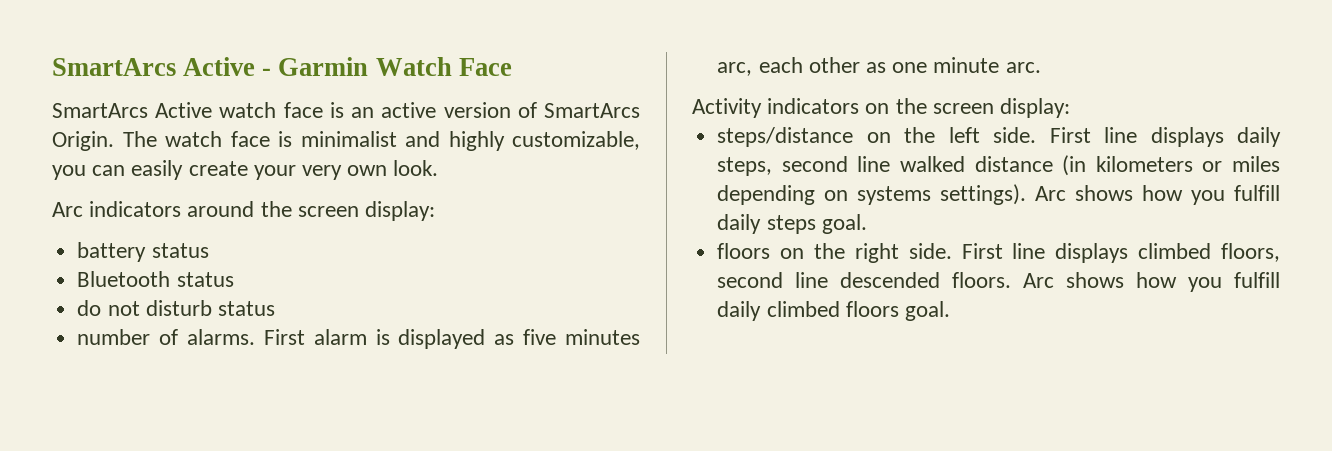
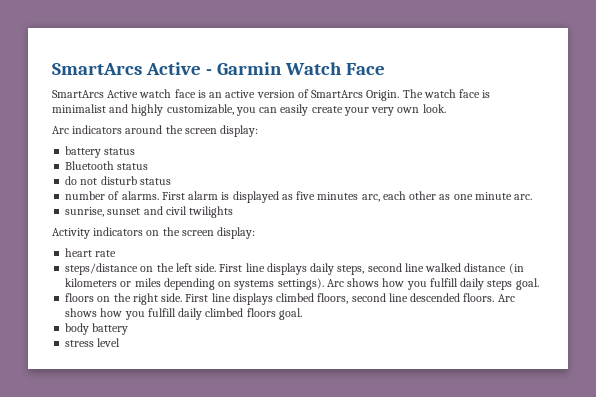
(1041, 67) none -> [65,206,234,218] // sunrise, sunset and civil twilights
(1071, 108) none -> [65,248,117,257] // heart rate
(950, 311) none -> [65,323,129,335] [65,338,121,347] // body battery // stress level

